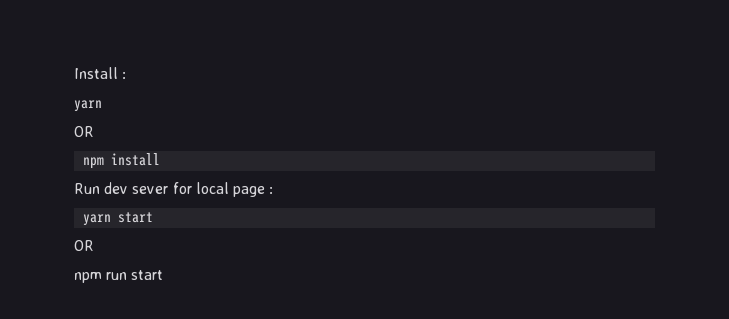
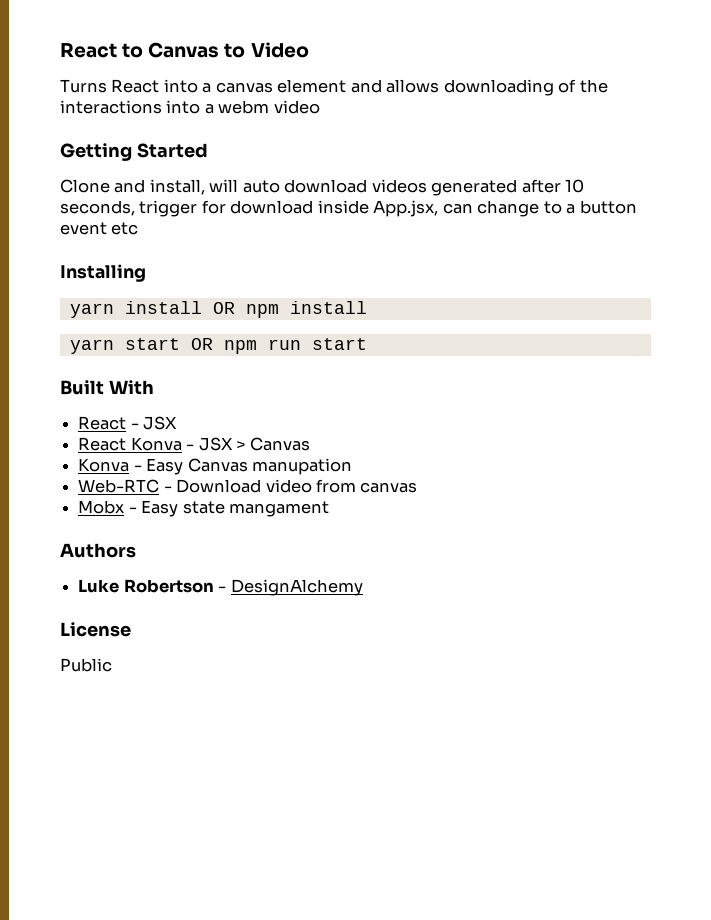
[74,67,127,79] [74,100,102,112] [74,126,94,137] Install : // yarn // OR // -> [60,42,309,58] [60,79,608,96] [60,100,320,114] [60,143,208,161] [60,179,585,196] [60,200,637,217] [60,222,139,235] [60,264,146,282] [69,301,235,318] React to Canvas to Video // Turns React into a canvas element and allows downloading of the interactions into a webm video // Getting Started // Clone and install, will auto download videos generated after 10 seconds, trigger for download inside App.jsx, can change to a button event etc // Installing // yarn install OR
[74,182,274,197] // Run dev sever for local page : -> (367, 307) none
[74,240,94,251] // OR // -> [190,338,213,350] OR
(164, 275) none -> [60,380,154,395] [78,416,178,430] [78,437,311,451] [78,458,352,475] [78,479,418,493] [78,500,329,517] [60,543,136,558] [78,579,363,596] [60,622,131,637] [60,658,112,672] // Built With // React - JSX // React Konva - JSX > Canvas // Konva - Easy Canvas manupation // Web-RTC - Download video from canvas // Mobx - Easy state mangament // Authors // Luke Robertson - DesignAlchemy // License // Public

